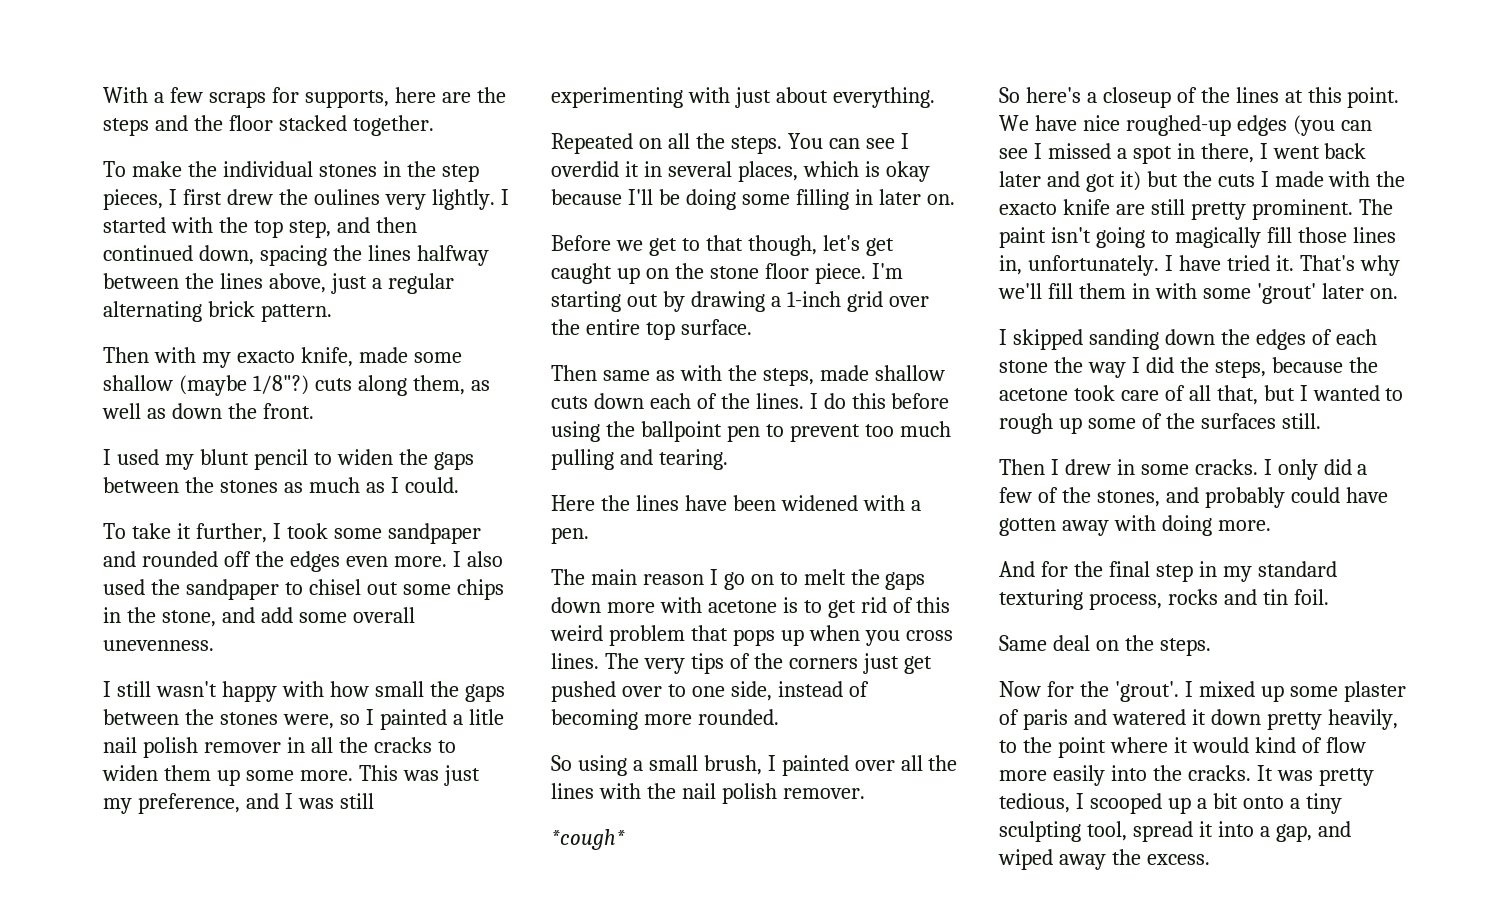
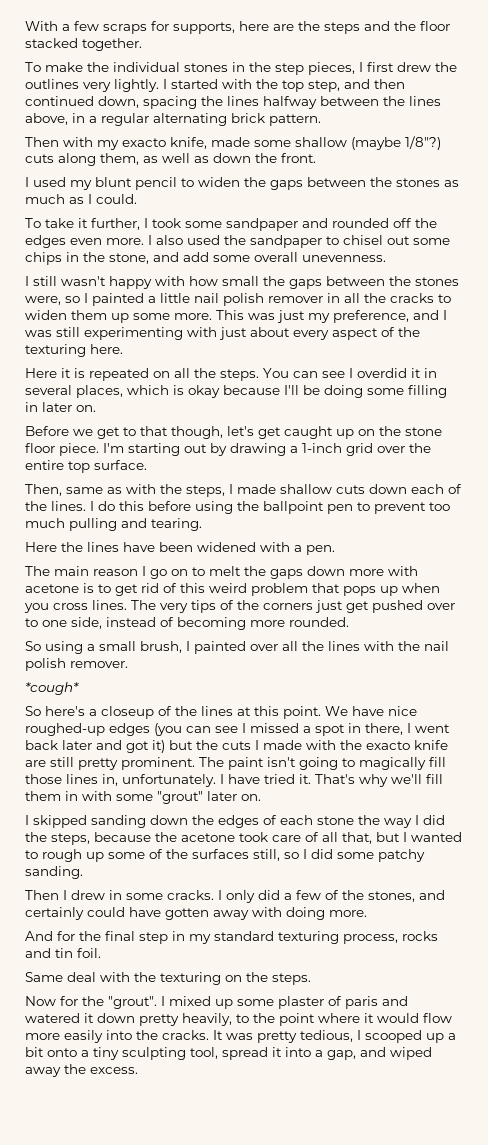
[313,189,380,205] oulines -> [25,79,79,89] outlines
[330,273,367,294] just -> [72,113,85,123] in
[468,709,504,725] litle -> [160,293,190,303] little
[832,87,935,108] [551,133,633,154] everything. // Repeated -> [293,327,420,340] [25,344,123,357] [25,368,149,381] every aspect of the texturing here. // Here it is repeated
[551,365,597,381] Then -> [25,484,62,496] Then,
(814, 377) none -> [229,484,233,494] I
[1256,283,1316,304] 'grout' -> [157,791,203,804] "grout"
[1281,413,1321,429] still. -> [253,849,425,862] [25,866,83,879] still, so I did some patchy sanding.
[1204,487,1285,508] probably -> [25,907,84,920] certainly
(1090, 643) none -> [100,972,221,985] with the texturing
[1114,681,1179,702] 'grout'. -> [108,996,157,1009] "grout".
[1254,737,1322,753] kind of -> (419, 1018) none

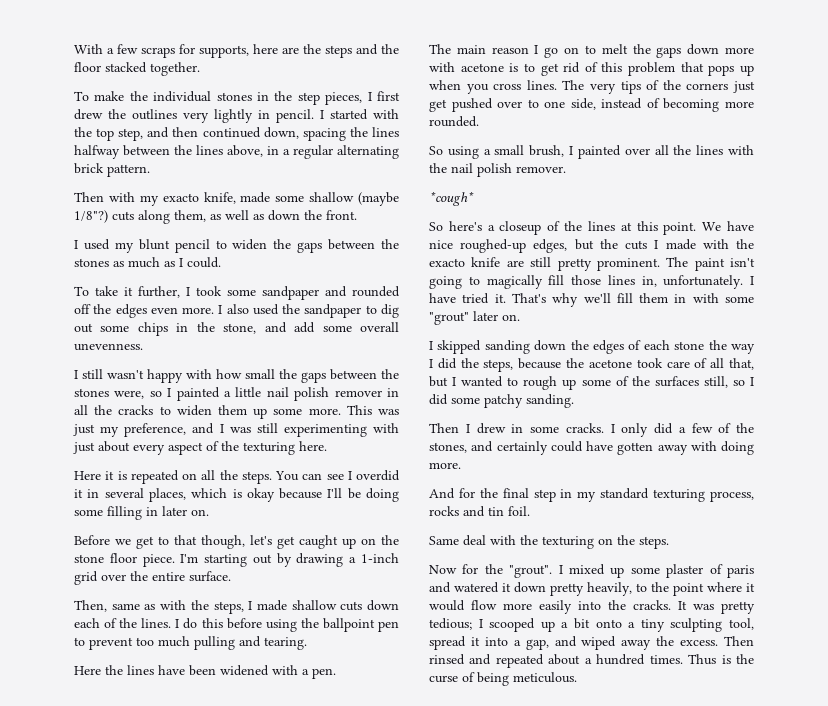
[114,79,159,92] lightly. -> [214,109,314,123] lightly in pencil.
[343,235,383,245] chisel -> [381,304,399,318] dig
[68,461,90,473] top -> (185, 576) none
[209,583,247,593] weird -> (623, 67) none
[109,723,450,736] [25,740,165,753] edges (you can see I missed a spot in there, I went back later and got it) -> [533,239,568,253] edges,
[300,1030,353,1042] tedious, -> [429,618,472,630] tedious;
(138, 1070) none -> [724,636,754,646] [429,654,754,668] [429,672,577,686] Then rinsed and repeated about a hundred times. Thus is the curse of being meticulous.

